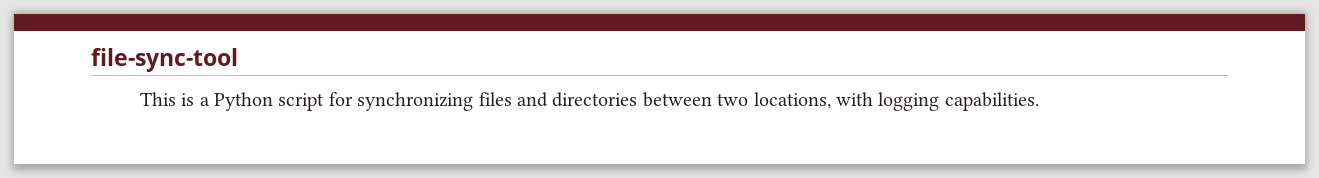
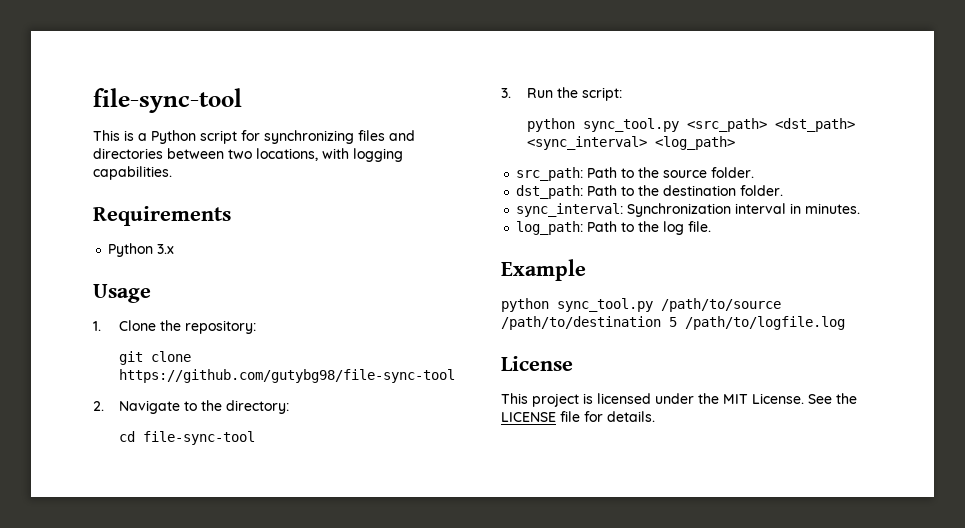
(1039, 101) none -> [93,206,231,226] [108,243,175,257] [93,284,151,303] [93,320,256,334] [118,351,191,365] [118,369,455,383] [93,400,289,414] [118,431,255,445] [501,87,622,101] [526,118,855,132] [526,136,735,150] [516,167,755,181] [516,185,784,199] [516,203,861,217] [516,221,712,235] [501,259,586,281] [501,298,781,312] [501,316,845,330] [501,356,573,371] [501,393,857,407] [501,411,655,422] // Requirements // Python 3.x // Usage // 1. Clone the repository: // git clone https://github.com/gutybg98/file-sync-tool // 2. Navigate to the directory: // cd file-sync-tool // 3. Run the script: // python sync_tool.py <src_path> <dst_path> <sync_interval> <log_path> // src_path: Path to the source folder. // dst_path: Path to the destination folder. // sync_interval: Synchronization interval in minutes. // log_path: Path to the log file. // Example // python sync_tool.py /path/to/source /path/to/destination 5 /path/to/logfile.log // License // This project is licensed under the MIT License. See the LICENSE file for details.

